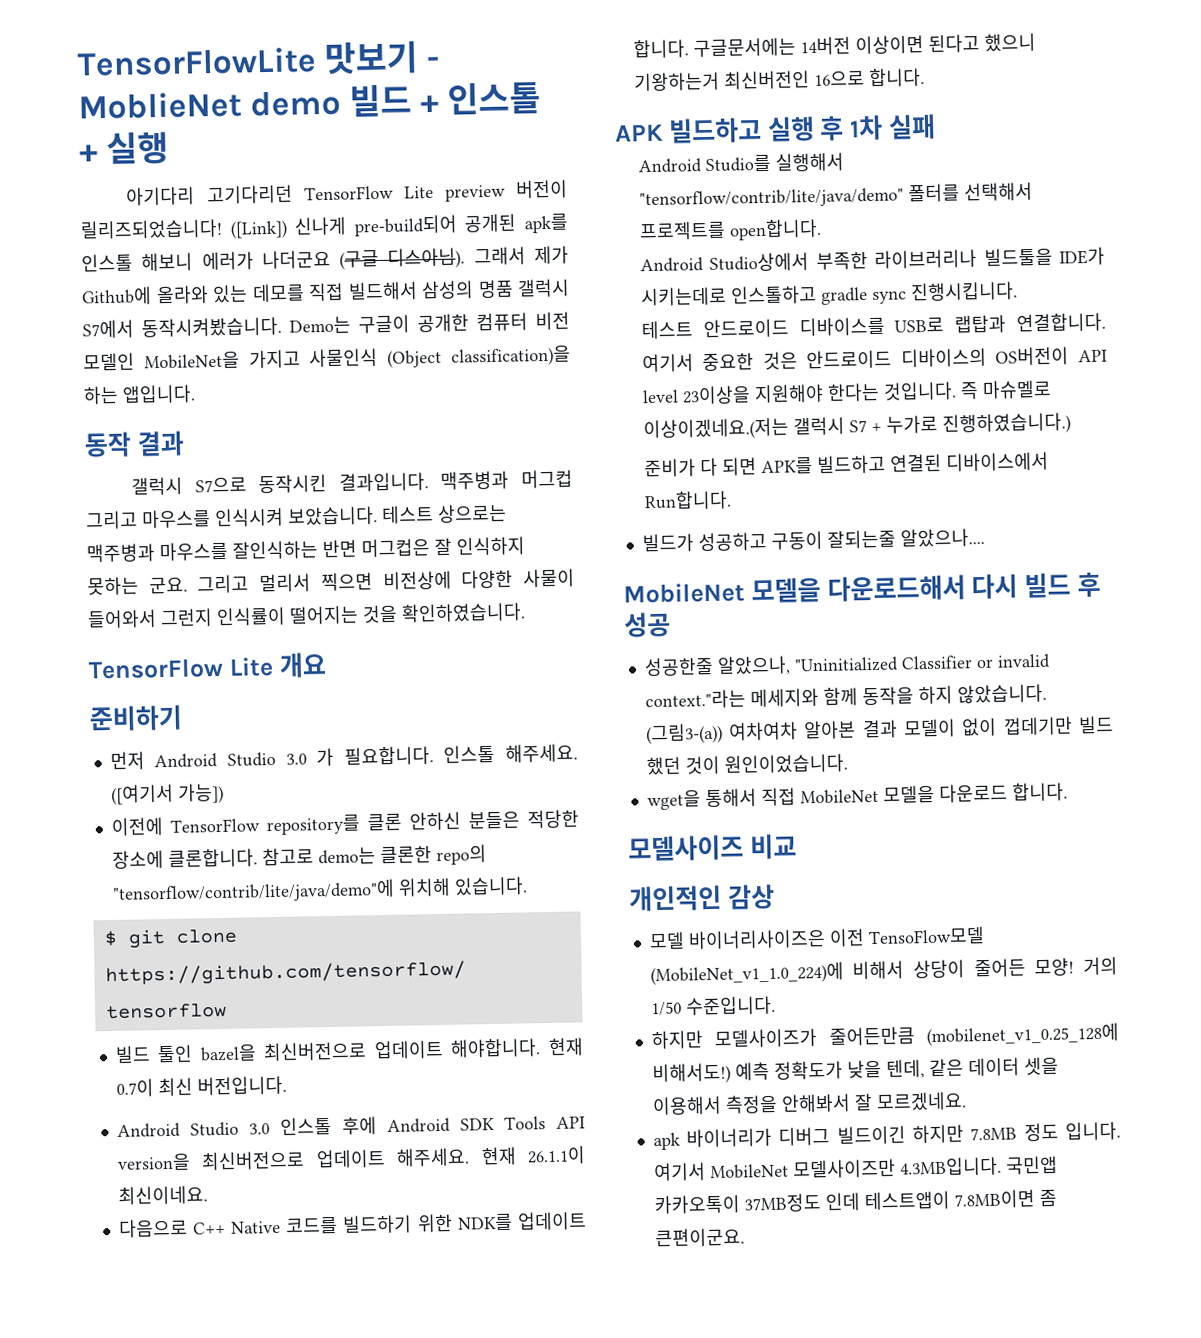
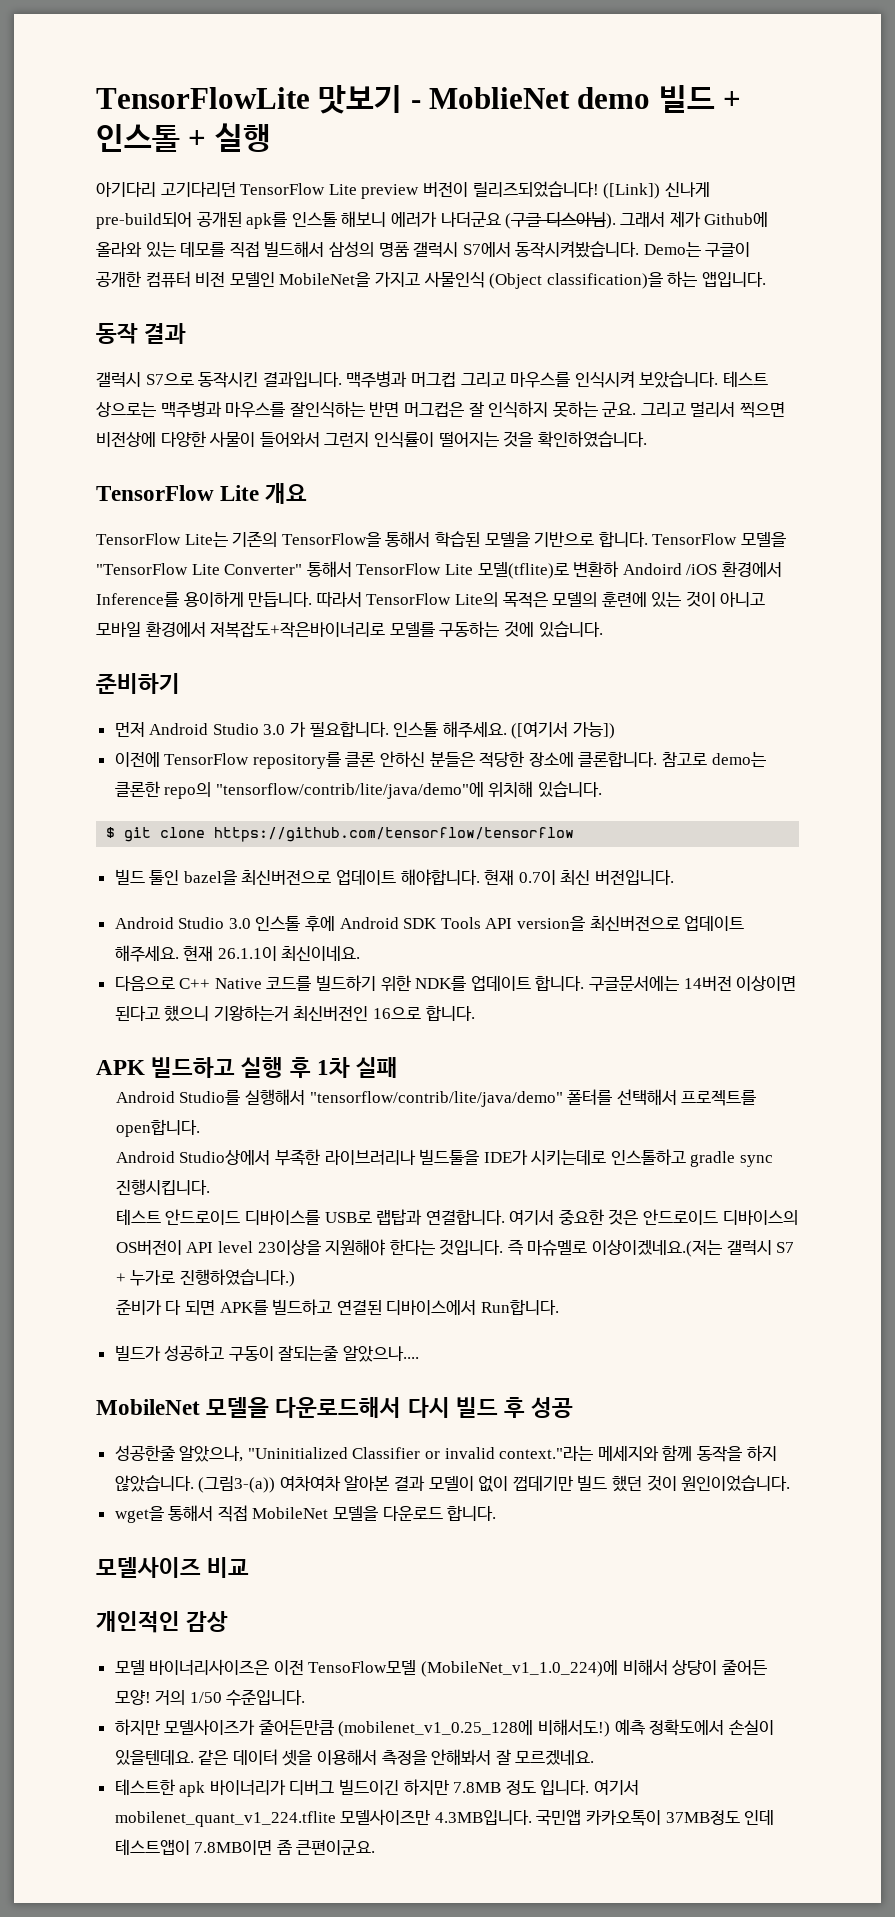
(327, 665) none -> [96,531,786,547] [96,561,782,579] [96,591,766,608] [96,621,603,638] // TensorFlow Lite는 기존의 TensorFlow을 통해서 학습된 모델을 기반으로 합니다. TensorFlow 모델을 "TensorFlow Lite Converter" 통해서 TensorFlow Lite 모델(tflite)로 변환하 Andoird /iOS 환경에서 Inference를 용이하게 만듭니다. 따라서 TensorFlow Lite의 목적은 모델의 훈련에 있는 것이 아니고 모바일 환경에서 저복잡도+작은바이너리로 모델를 구동하는 것에 있습니다.
[773,1059,925,1080] 정확도가 낮을 텐데, -> [649,1719,774,1736] [114,1750,194,1765] 정확도에서 손실이 있을텐데요.
(967, 1101) none -> [114,1779,175,1795] 테스트한
[709,1163,789,1180] MobileNet -> [114,1811,336,1827] mobilenet_quant_v1_224.tflite

